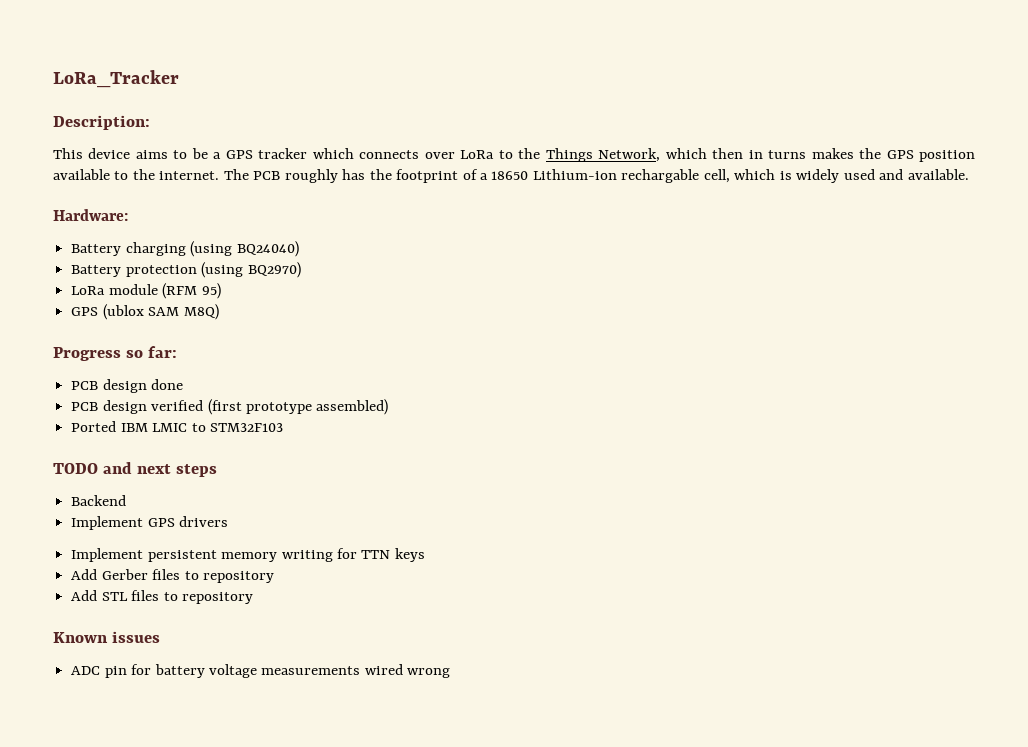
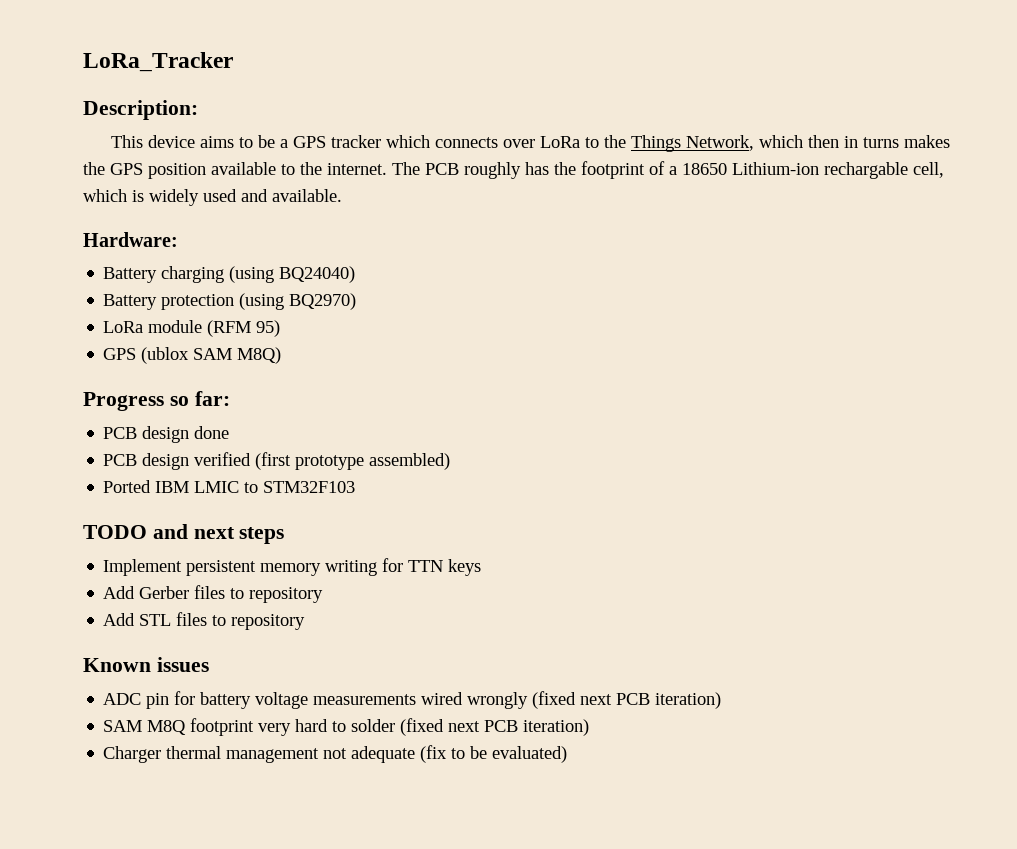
[71,495,127,506] [71,516,229,530] // Backend // Implement GPS drivers -> (285, 535) none
[407,668,451,678] wrong -> [467,691,722,709] [103,718,590,736] [103,745,568,763] wrongly (fixed next PCB iteration) // SAM M8Q footprint very hard to solder (fixed next PCB iteration) // Charger thermal management not adequate (fix to be evaluated)

